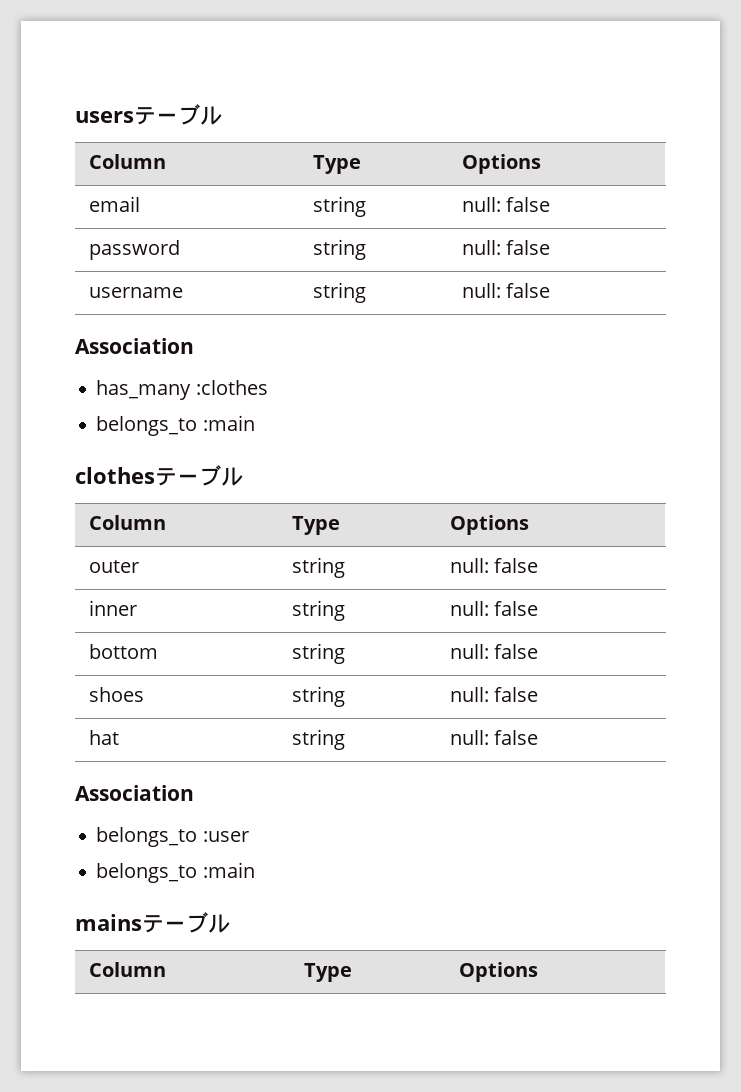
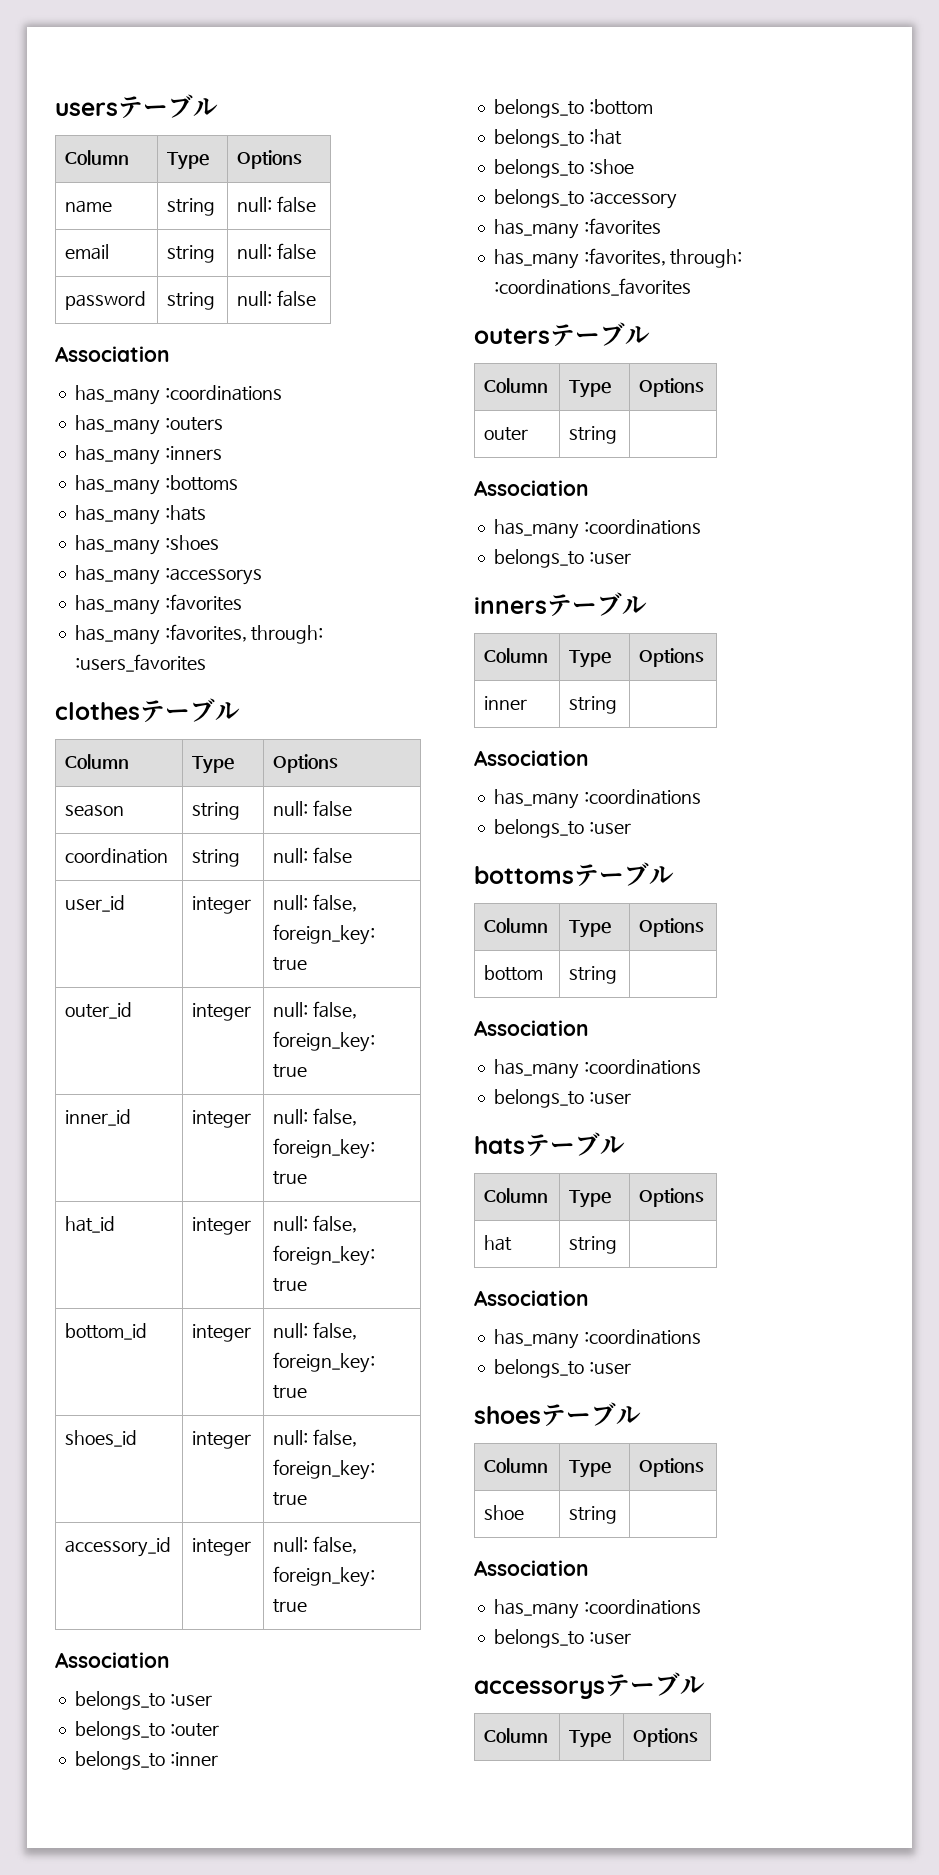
(541, 164) none -> [65,200,113,213] [167,198,216,216] [237,196,317,213] // name | string | null: false
[88,287,183,298] [312,282,366,303] [461,283,550,298] [75,338,194,354] [96,380,268,400] [96,415,255,436] [75,467,155,484] // username | string | null: false // Association // has_many :clothes // belongs_to :main // clothes -> [55,346,170,362] [74,385,282,405] [74,415,223,435] [74,445,222,465] [74,475,238,495] [74,505,206,525] [74,535,219,555] [74,565,262,585] [74,594,242,615] [74,624,324,645] [74,654,206,672] [55,698,240,723] [65,754,130,769] [192,756,235,774] [273,754,339,773] [65,804,125,817] [192,802,241,820] [273,800,353,817] [65,848,169,864] [192,849,241,867] [273,847,353,864] [65,895,126,912] [192,896,252,914] [273,894,358,912] [273,924,376,945] [273,957,308,971] [65,1002,133,1019] [192,1003,252,1021] [273,1001,358,1019] [273,1031,376,1052] [273,1064,308,1078] [65,1109,132,1126] [192,1110,252,1128] [273,1108,358,1126] [273,1138,376,1159] [273,1171,308,1185] [65,1216,116,1233] [192,1217,252,1235] [273,1215,358,1233] [273,1245,376,1266] [273,1278,308,1292] [65,1323,148,1340] [192,1324,252,1342] [273,1322,358,1340] [273,1352,376,1373] [273,1385,308,1399] [65,1430,138,1447] [192,1431,252,1449] [273,1429,358,1447] [273,1459,376,1480] [273,1492,308,1506] [65,1537,172,1557] [192,1538,252,1556] [273,1536,358,1554] [273,1566,376,1587] [273,1599,308,1613] [55,1652,170,1668] [74,1691,212,1710] [74,1721,219,1740] [74,1751,218,1770] [493,99,653,118] [493,129,622,148] [493,159,634,178] [493,189,677,209] [493,218,661,239] [493,248,743,269] [493,278,691,296] [474,328,550,344] // Association // has_many :coordinations // has_many :outers // has_many :inners // has_many :bottoms // has_many :hats // has_many :shoes // has_many :accessorys // has_many :favorites // has_many :favorites, through: :users_favorites // clothesテーブル // Column | Type | Options // season | string | null: false // coordination | string | null: false // user_id | integer | null: false, foreign_key: true // outer_id | integer | null: false, foreign_key: true // inner_id | integer | null: false, foreign_key: true // hat_id | integer | null: false, foreign_key: true // bottom_id | integer | null: false, foreign_key: true // shoes_id | integer | null: false, foreign_key: true // accessory_id | integer | null: false, foreign_key: true // Association // belongs_to :user // belongs_to :outer // belongs_to :inner // belongs_to :bottom // belongs_to :hat // belongs_to :shoe // belongs_to :accessory // has_many :favorites // has_many :favorites, through: :coordinations_favorites // outers
[449,558,538,573] [88,600,137,616] [291,600,345,621] [449,601,538,616] [88,644,158,659] [291,643,345,664] [449,644,538,659] [88,687,144,702] [291,686,345,707] [449,687,538,702] [88,730,119,745] [291,729,345,750] [449,730,538,745] [75,785,194,801] [96,827,249,847] [96,862,255,883] [75,912,230,933] [88,962,166,977] [303,963,352,982] [458,962,538,982] null: false // inner | string | null: false // bottom | string | null: false // shoes | string | null: false // hat | string | null: false // Association // belongs_to :user // belongs_to :main // mainsテーブル // Column | Type | Options -> [474,480,589,496] [493,519,701,539] [493,549,631,568] [474,592,647,617] [484,648,549,663] [569,650,612,668] [639,648,705,667] [484,696,528,710] [569,696,618,714] [474,750,589,766] [493,789,701,809] [493,819,631,838] [474,862,674,887] [484,918,549,933] [569,920,612,938] [639,918,705,937] [484,965,544,981] [569,966,618,984] [474,1020,589,1036] [493,1059,701,1079] [493,1089,631,1108] [474,1132,625,1157] [484,1188,549,1203] [569,1190,612,1208] [639,1188,705,1207] [484,1235,513,1251] [569,1236,618,1254] [474,1290,589,1306] [493,1329,701,1349] [493,1359,631,1378] [474,1402,641,1427] [484,1458,549,1473] [569,1460,612,1478] [639,1458,705,1477] [484,1505,525,1520] [569,1506,618,1524] [474,1560,589,1576] [493,1599,701,1619] [493,1629,631,1648] [474,1672,705,1699] [484,1728,549,1743] [569,1730,612,1748] [633,1728,699,1747] // Association // has_many :coordinations // belongs_to :user // innersテーブル // Column | Type | Options // inner | string | // Association // has_many :coordinations // belongs_to :user // bottomsテーブル // Column | Type | Options // bottom | string | // Association // has_many :coordinations // belongs_to :user // hatsテーブル // Column | Type | Options // hat | string | // Association // has_many :coordinations // belongs_to :user // shoesテーブル // Column | Type | Options // shoe | string | // Association // has_many :coordinations // belongs_to :user // accessorysテーブル // Column | Type | Options

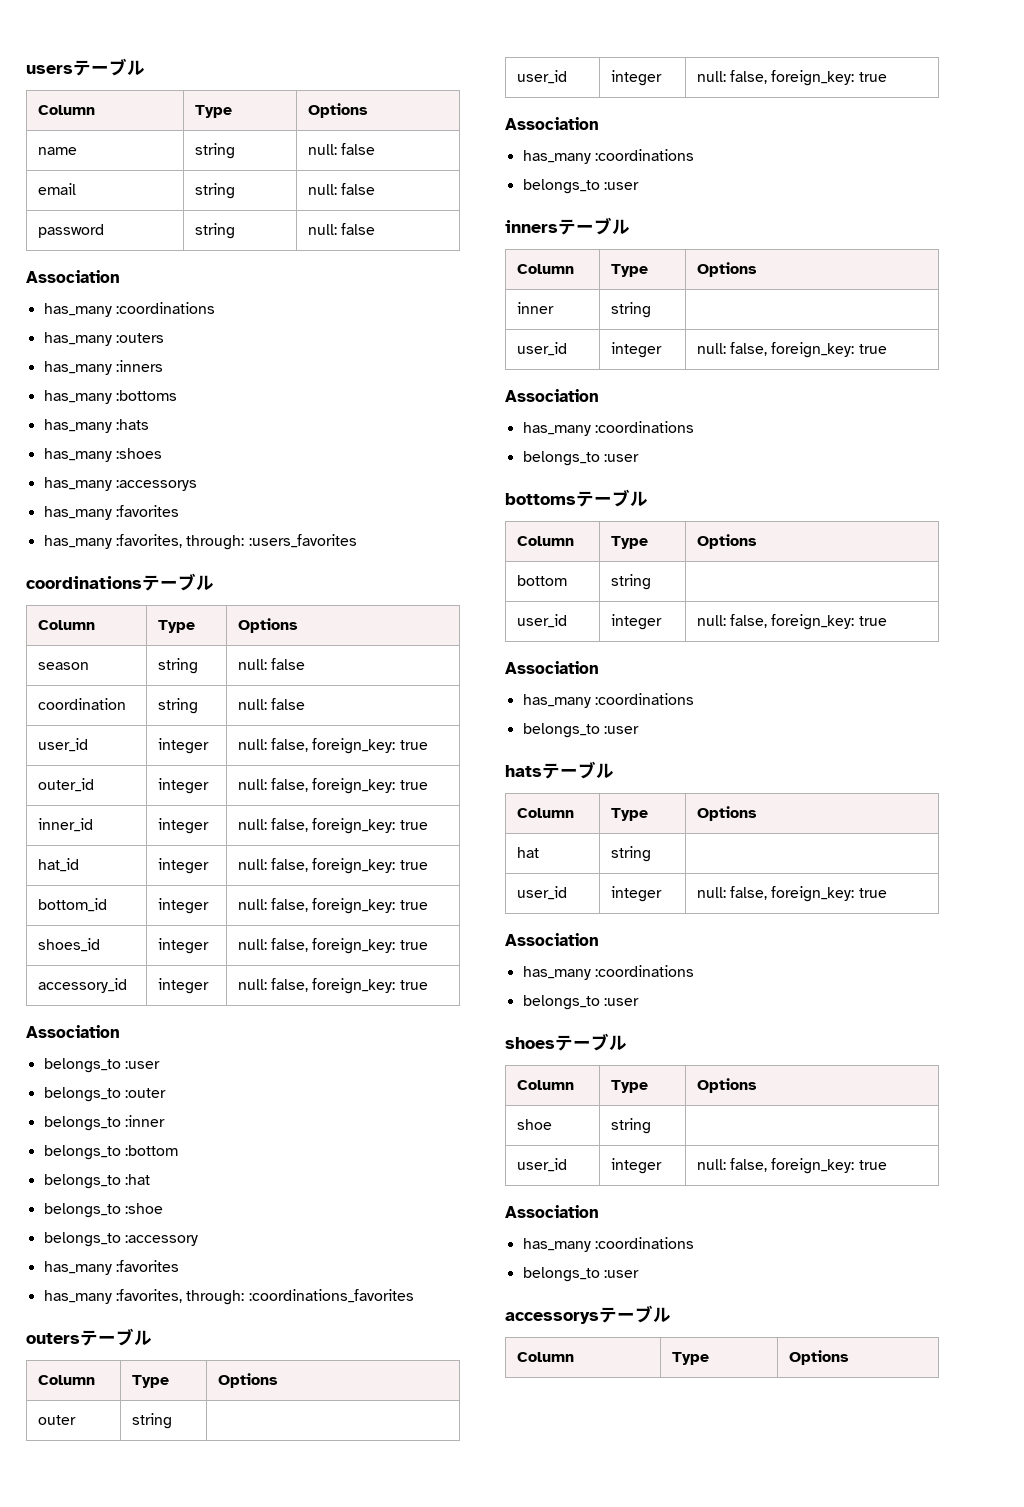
[55,702,140,720] clothes -> [26,576,142,589] coordinations
(618, 435) none -> [516,70,567,84] [610,70,662,86] [696,70,887,86] // user_id | integer | null: false, foreign_key: true
(618, 705) none -> [516,342,567,356] [610,342,662,358] [696,342,887,358] // user_id | integer | null: false, foreign_key: true
(618, 975) none -> [516,614,567,628] [610,614,662,630] [696,614,887,630] // user_id | integer | null: false, foreign_key: true
(618, 1245) none -> [516,886,567,900] [610,886,662,902] [696,886,887,902] // user_id | integer | null: false, foreign_key: true
(618, 1515) none -> [516,1158,567,1172] [610,1158,662,1174] [696,1158,887,1174] // user_id | integer | null: false, foreign_key: true

